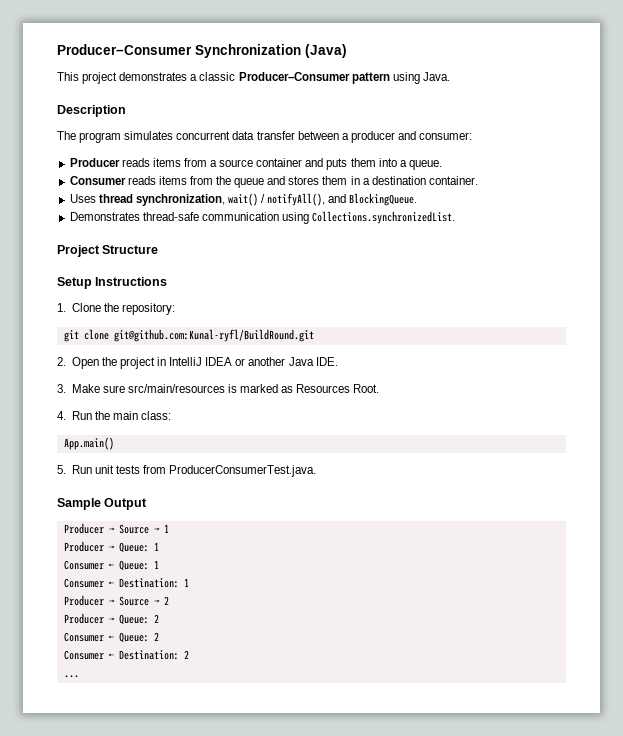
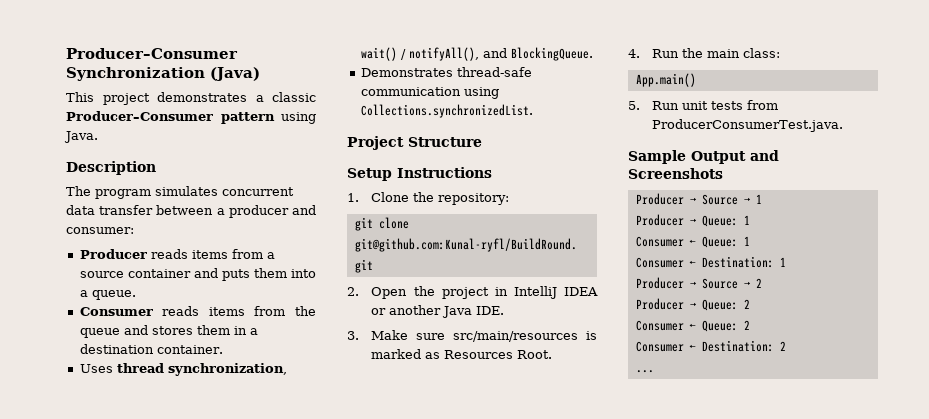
(148, 504) none -> [750,150,779,161] [628,168,723,179] and Screenshots

